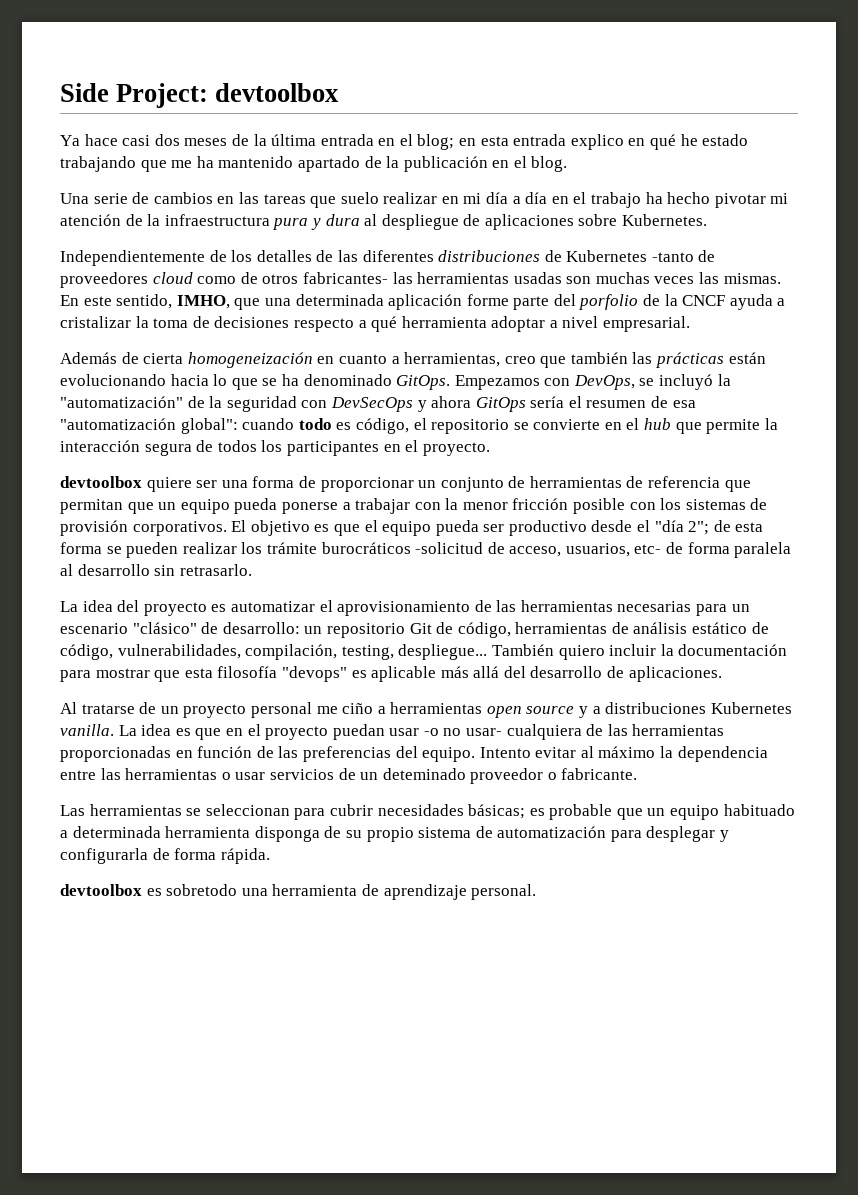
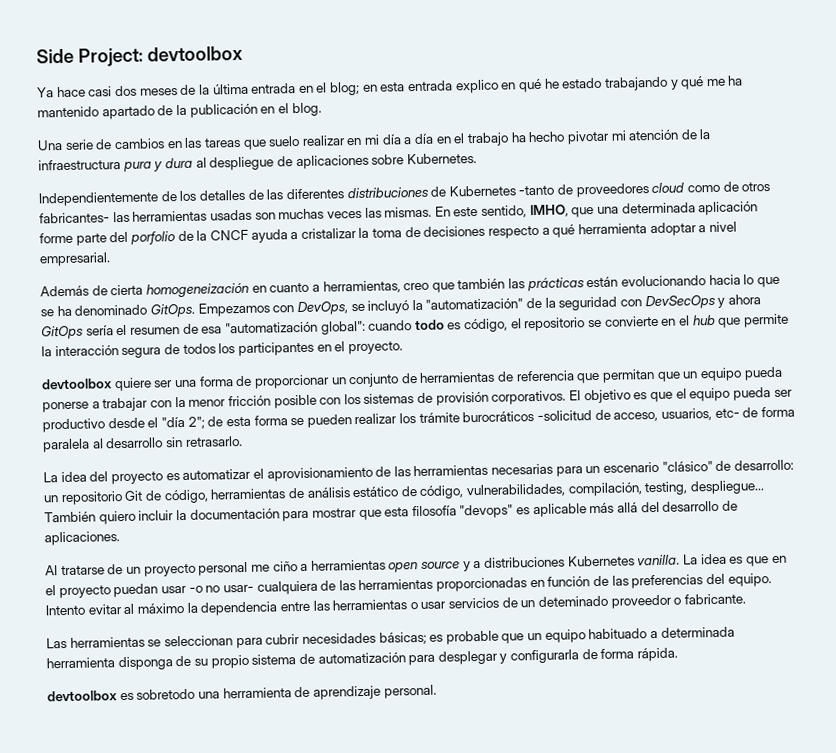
[140,160,167,172] que -> [670,76,705,90] y qué

